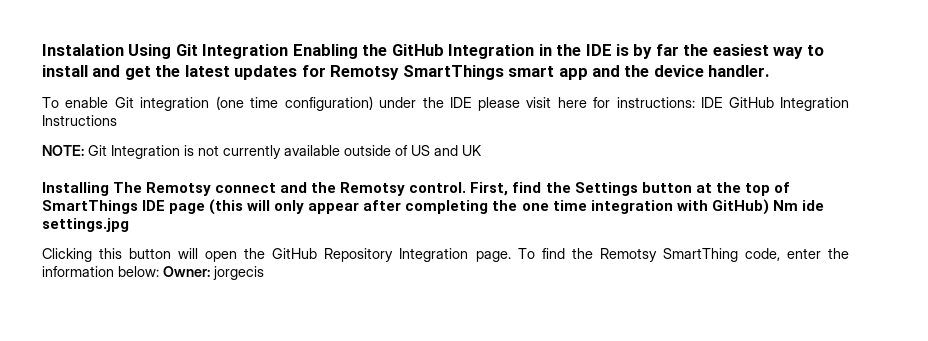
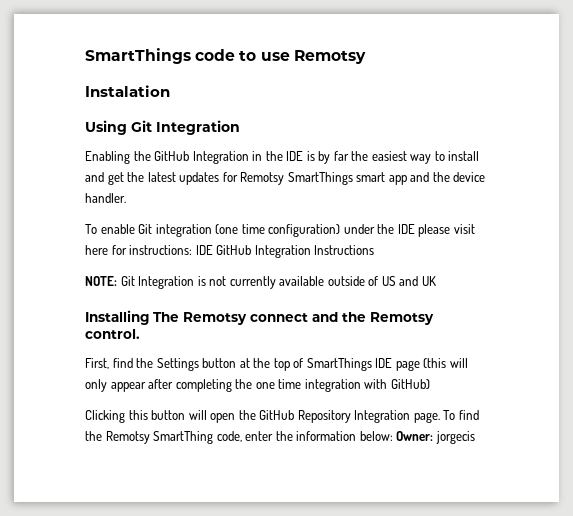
(42, 50) none -> [85,48,366,64] SmartThings code to use Remotsy //
(124, 50) none -> (170, 91) //
(289, 51) none -> (240, 127) //
(467, 187) none -> (140, 334) //
[772,200,824,211] [42,218,129,232] Nm ide settings.jpg -> (430, 384) none

